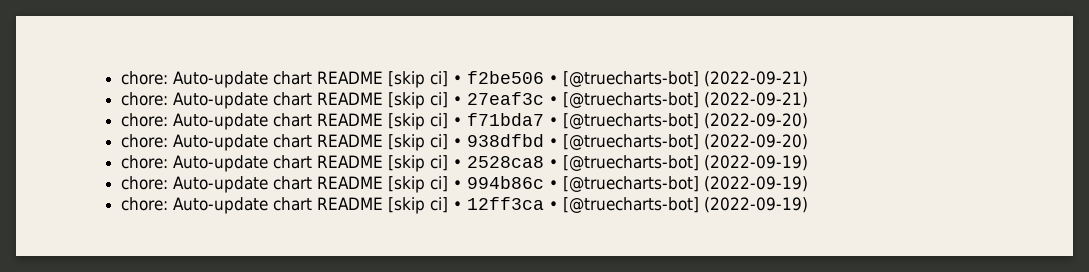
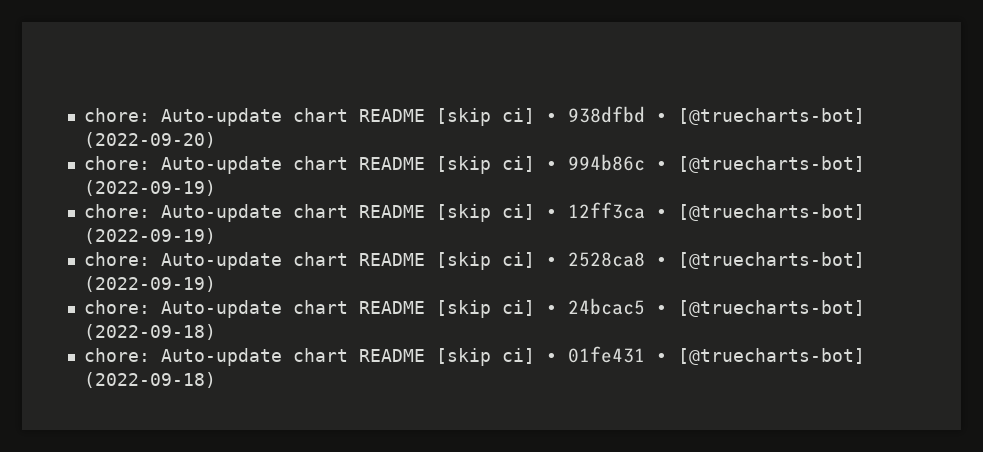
[121,71,809,88] [121,92,809,109] [121,113,809,130] [121,134,809,151] [121,155,809,172] chore: Auto-update chart README [skip ci] • f2be506 • [@truecharts-bot] (2022-09-21) // chore: Auto-update chart README [skip ci] • 27eaf3c • [@truecharts-bot] (2022-09-21) // chore: Auto-update chart README [skip ci] • f71bda7 • [@truecharts-bot] (2022-09-20) // chore: Auto-update chart README [skip ci] • 938dfbd • [@truecharts-bot] (2022-09-20) // chore: Auto-update chart README [skip ci] • 2528ca8 • [@truecharts-bot] (2022-09-19) -> [83,106,865,126] [83,132,216,148] chore: Auto-update chart README [skip ci] • 938dfbd • [@truecharts-bot] (2022-09-20)
(809, 205) none -> [83,252,865,270] [83,276,216,292] [83,298,865,318] [83,324,216,340] [83,346,865,366] [83,372,216,388] // chore: Auto-update chart README [skip ci] • 2528ca8 • [@truecharts-bot] (2022-09-19) // chore: Auto-update chart README [skip ci] • 24bcac5 • [@truecharts-bot] (2022-09-18) // chore: Auto-update chart README [skip ci] • 01fe431 • [@truecharts-bot] (2022-09-18)

